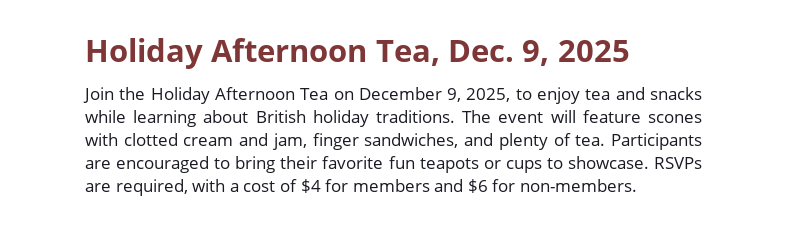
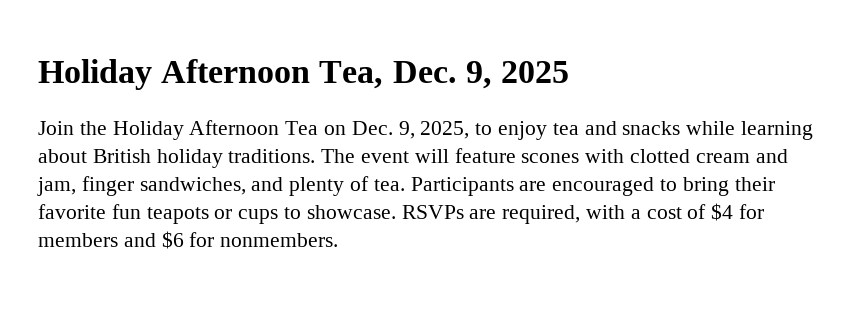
[358,87,442,100] December -> [351,121,393,135] Dec.
[520,179,638,192] non-members. -> [220,233,339,247] nonmembers.

